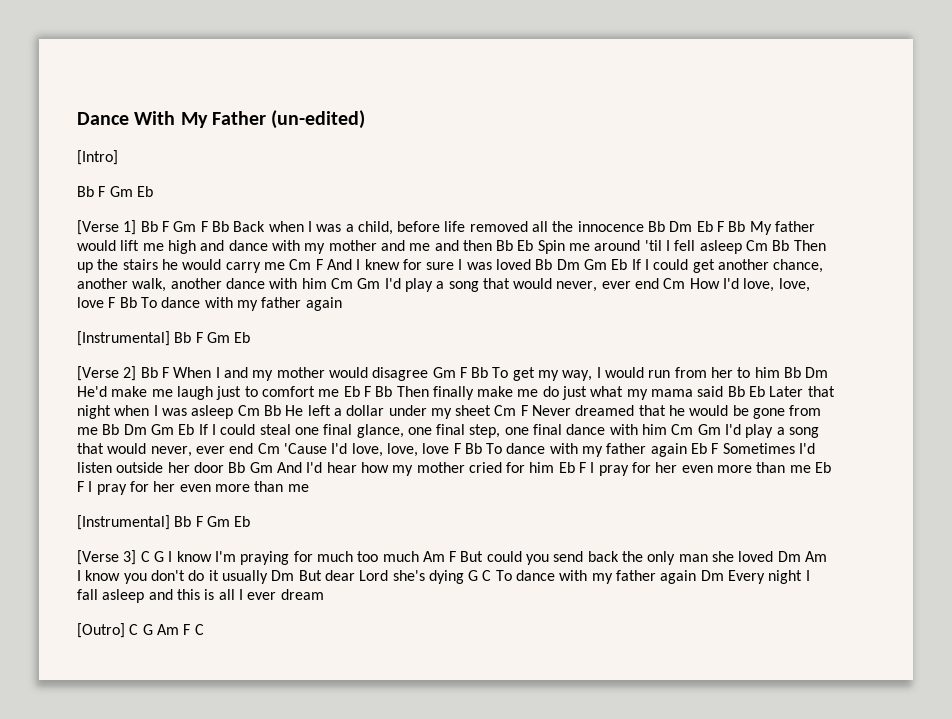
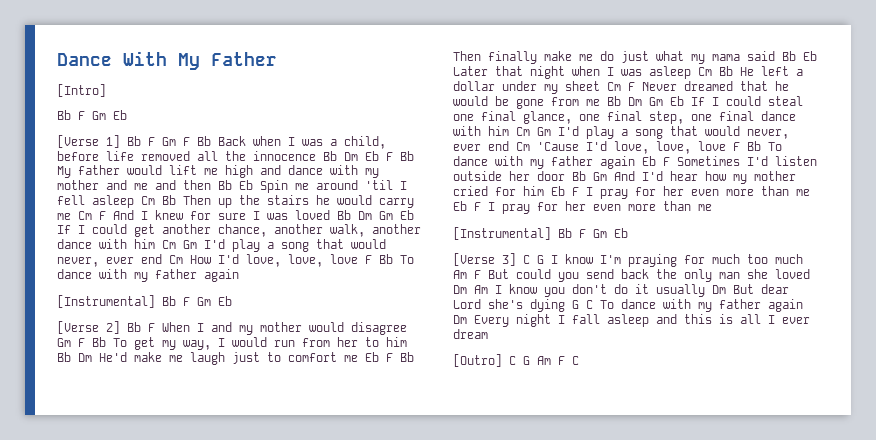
[271,110,366,129] (un-edited) -> (277, 59) none

